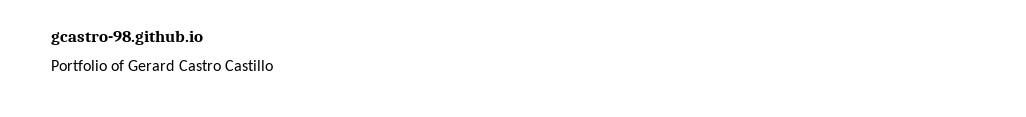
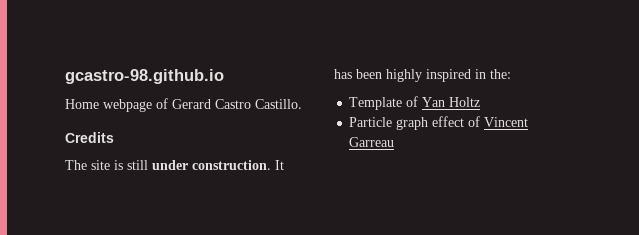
[51,60,107,71] Portfolio -> [65,99,152,112] Home webpage
[224,60,273,71] Castillo -> [255,99,302,109] [65,132,114,143] [65,160,284,170] [334,69,511,82] [349,96,481,110] [349,116,529,130] [349,137,395,147] Castillo. // Credits // The site is still under construction. It has been highly inspired in the: // Template of Yan Holtz // Particle graph effect of Vincent Garreau

